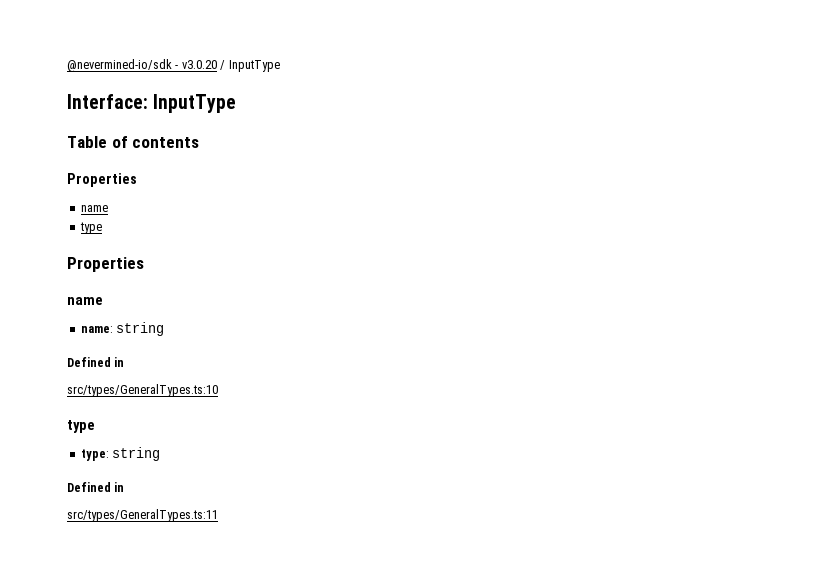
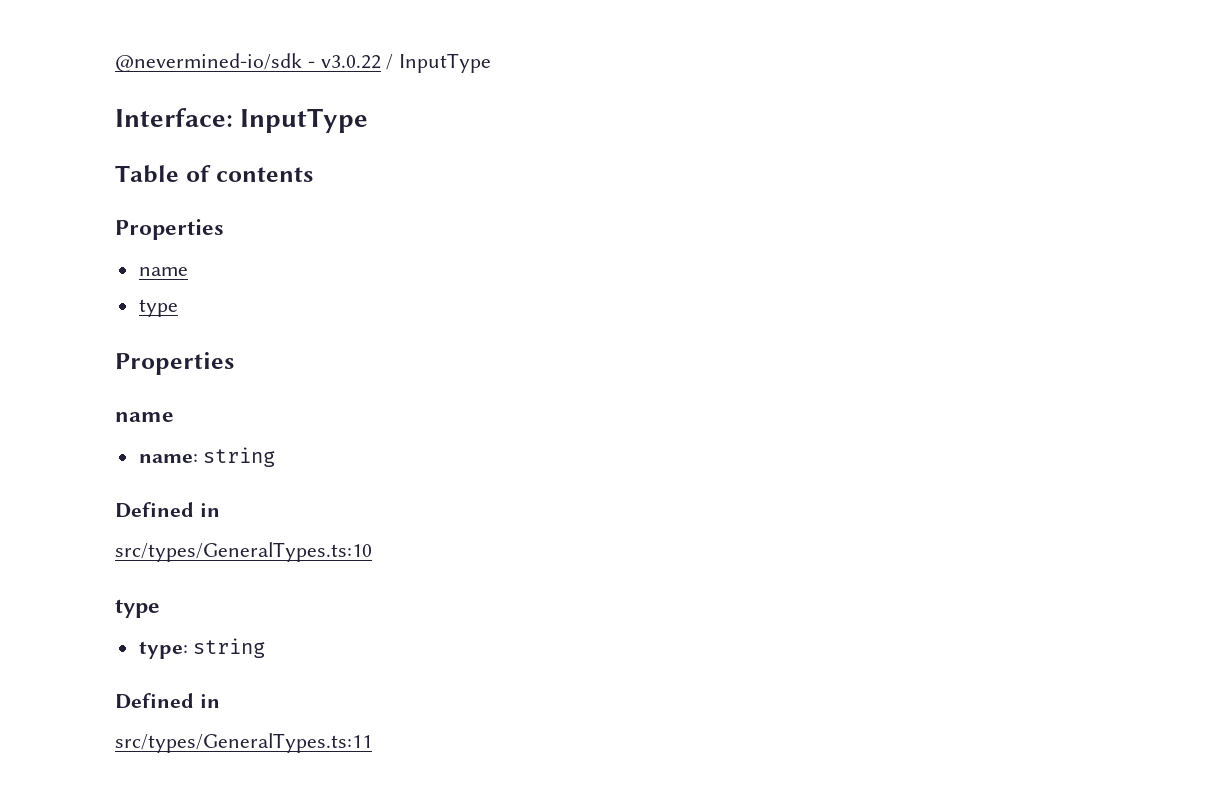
[181,60,217,69] v3.0.20 -> [320,55,381,69] v3.0.22

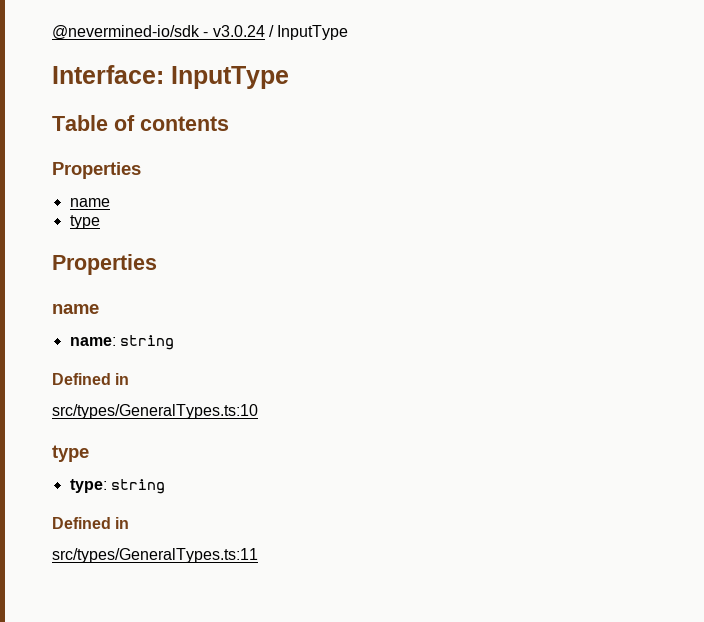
[320,55,381,69] v3.0.22 -> [212,25,265,37] v3.0.24

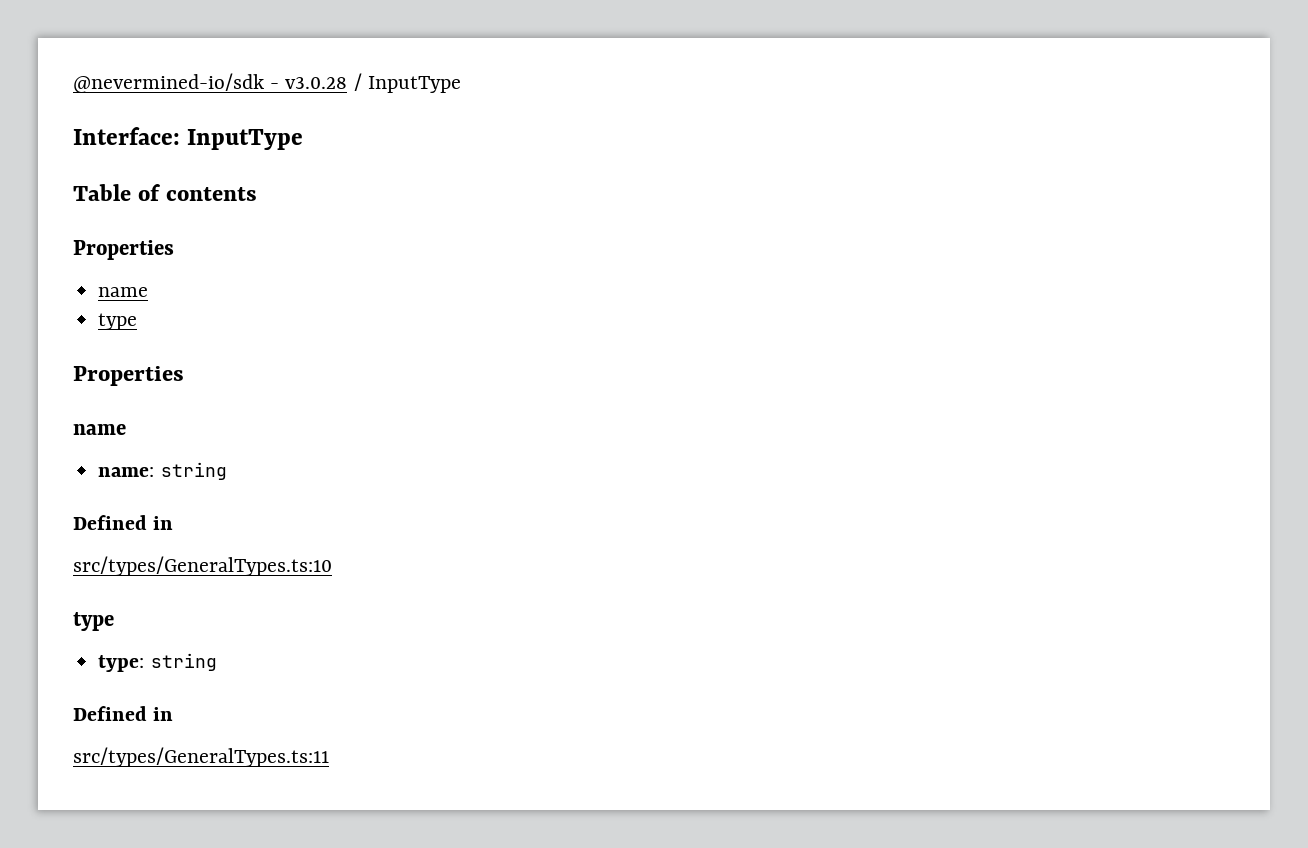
[212,25,265,37] v3.0.24 -> [285,77,348,89] v3.0.28

